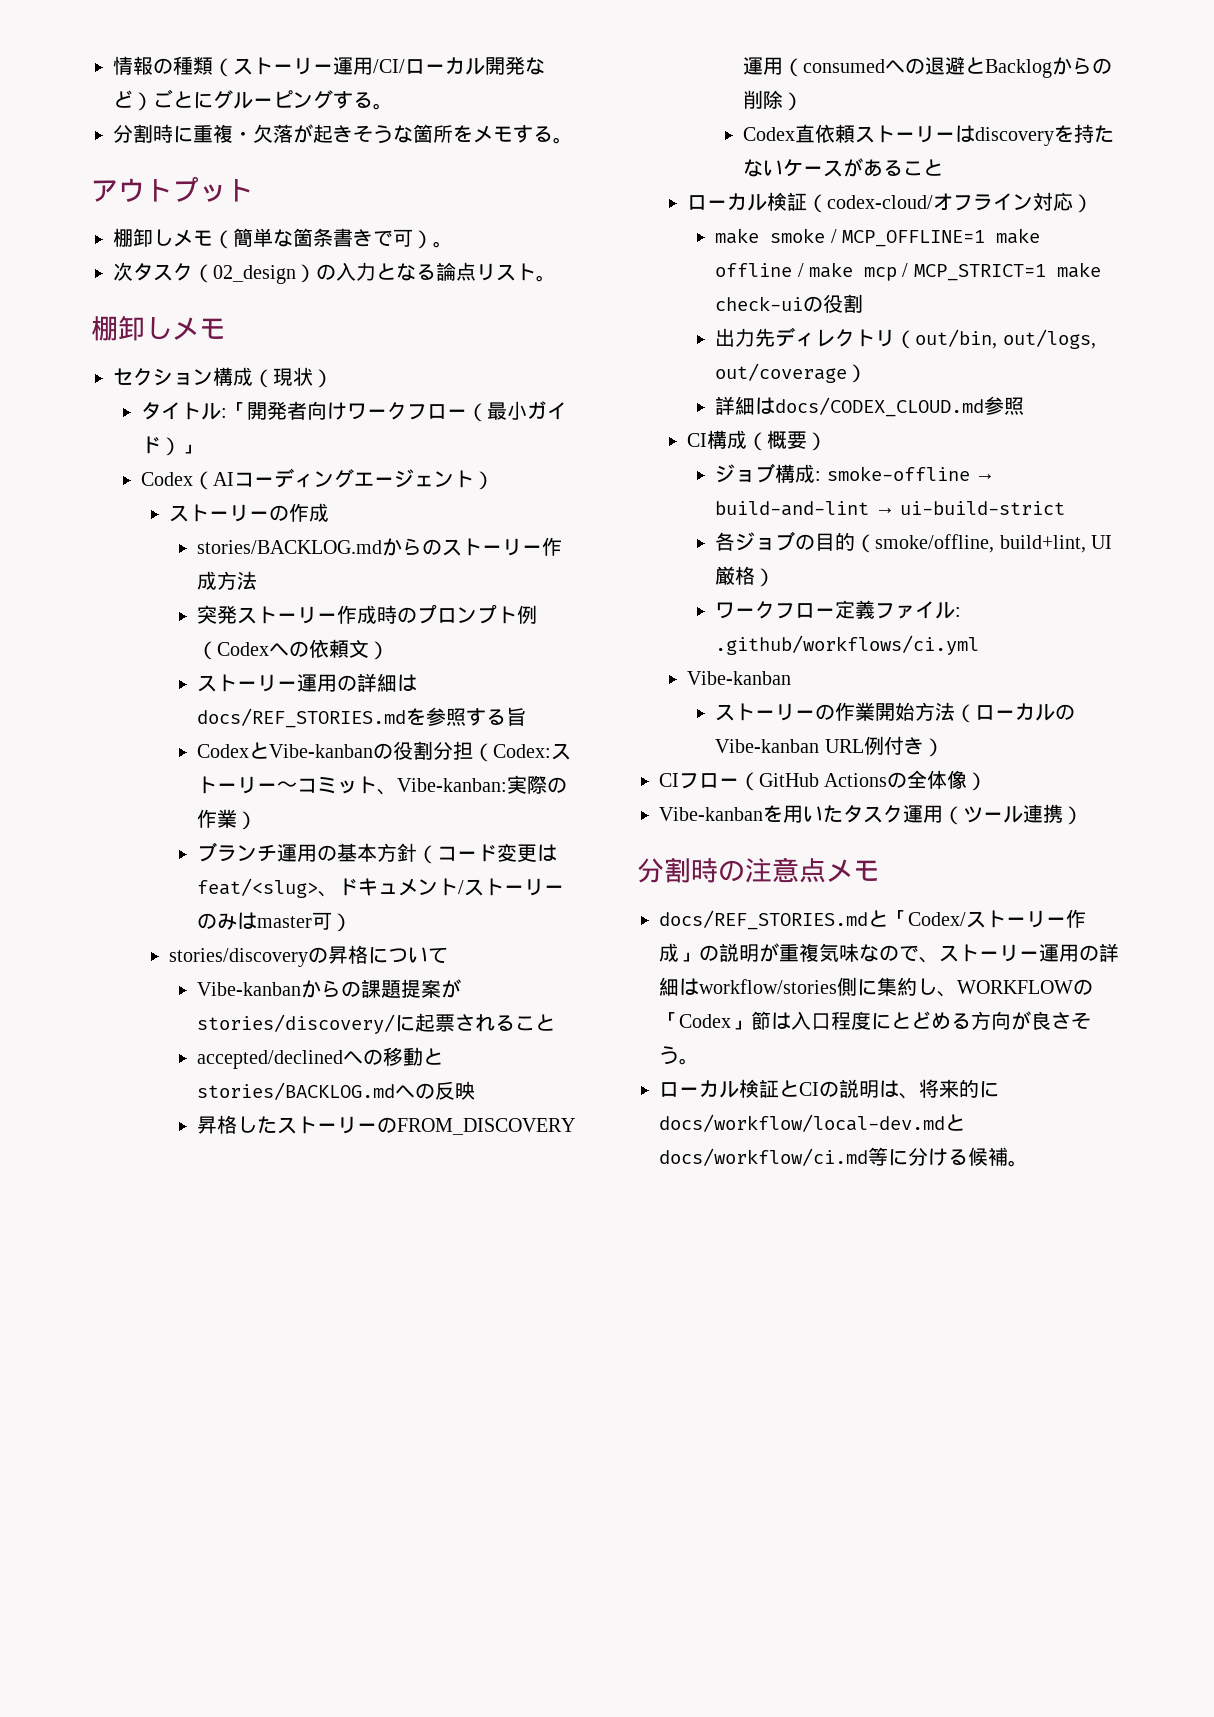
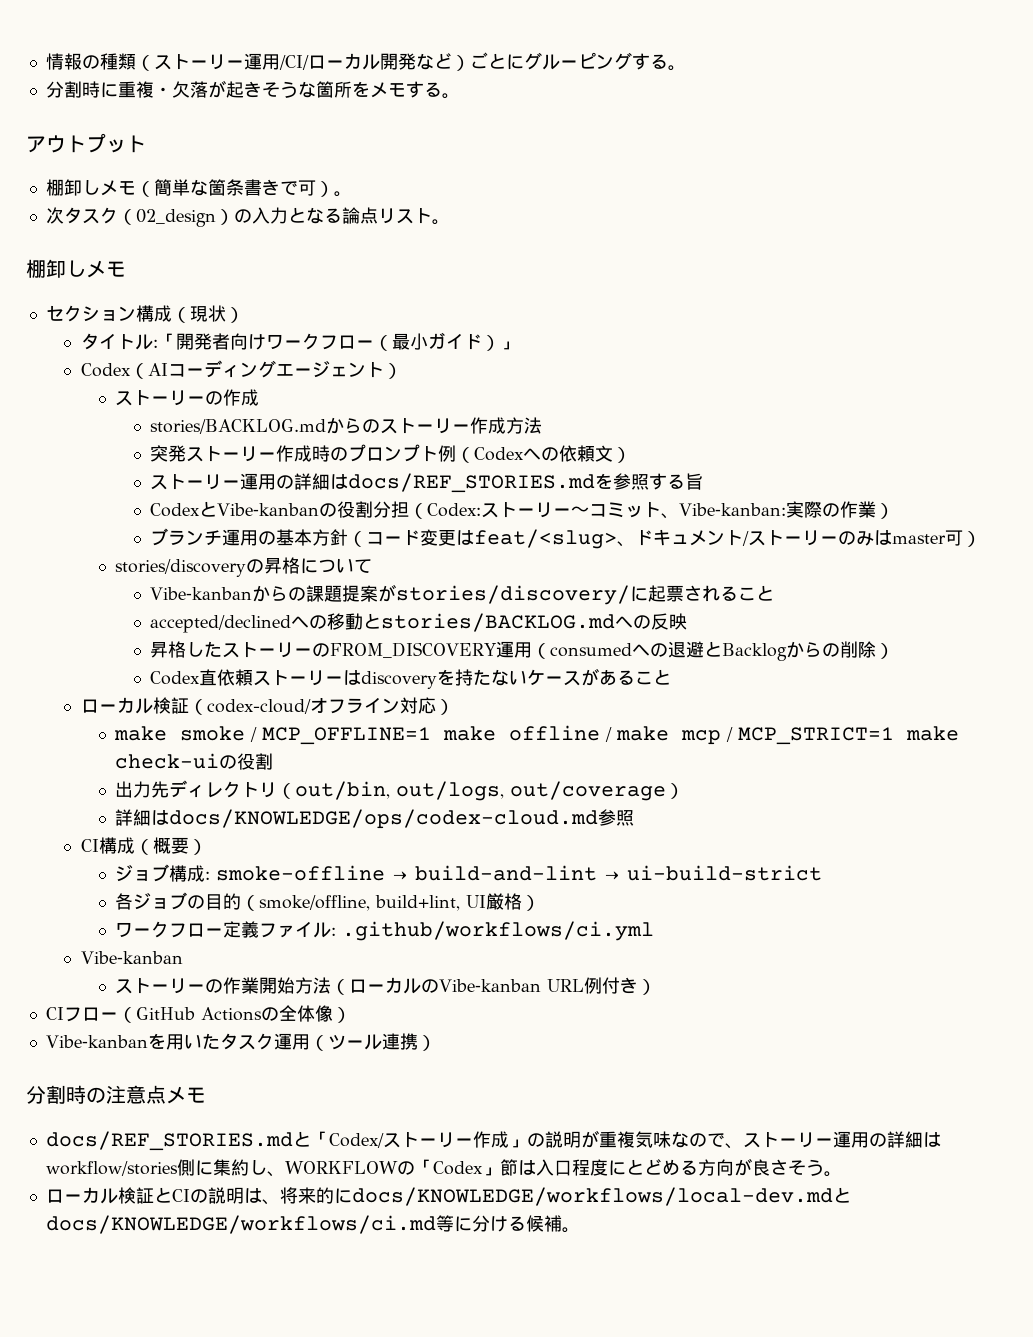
[775,397,985,417] docs/CODEX_CLOUD.md -> [169,809,599,829] docs/KNOWLEDGE/ops/codex-cloud.md
[659,1114,965,1132] [659,1148,868,1166] docs/workflow/local-dev.mdとdocs/workflow/ci.md -> [351,1187,851,1206] [45,1215,436,1234] docs/KNOWLEDGE/workflows/local-dev.mdとdocs/KNOWLEDGE/workflows/ci.md

